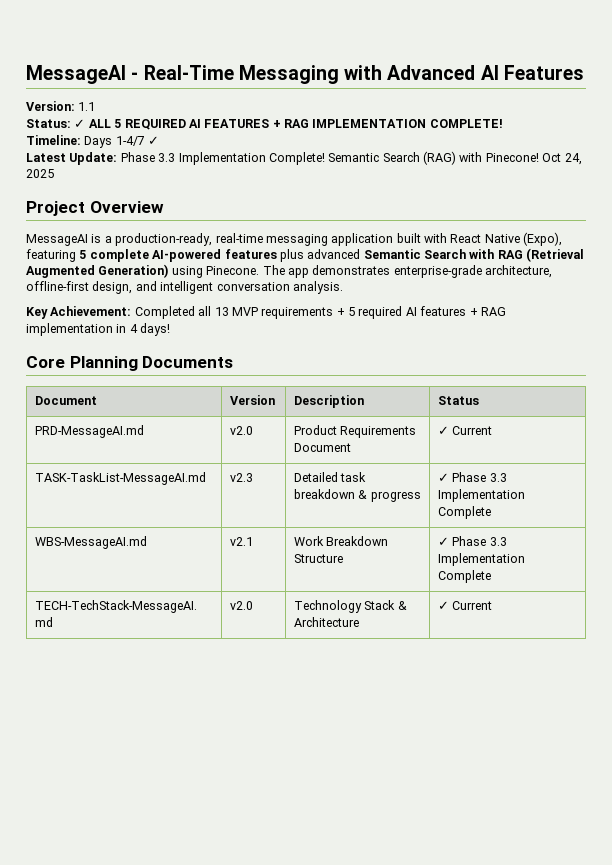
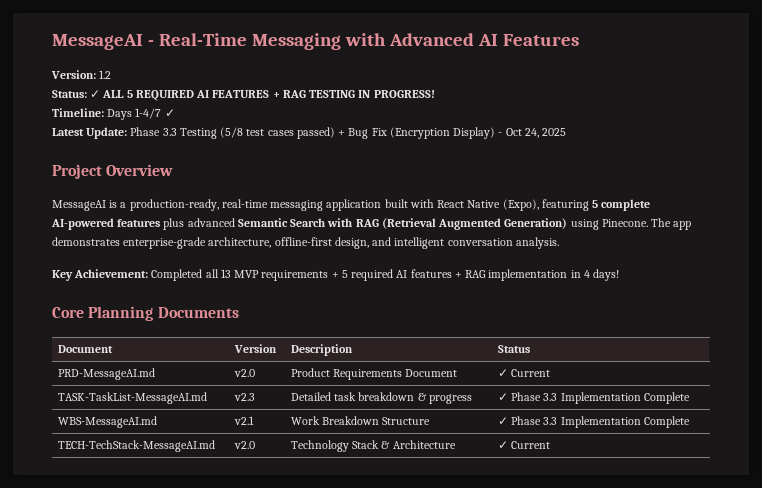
[78,102,96,111] 1.1 -> [99,70,112,79] 1.2
[312,119,503,128] IMPLEMENTATION COMPLETE! -> [309,90,435,98] TESTING IN PROGRESS!
[178,151,539,165] Implementation Complete! Semantic Search (RAG) with Pinecone! -> [179,127,503,139] Testing (5/8 test cases passed) + Bug Fix (Encryption Display) -

